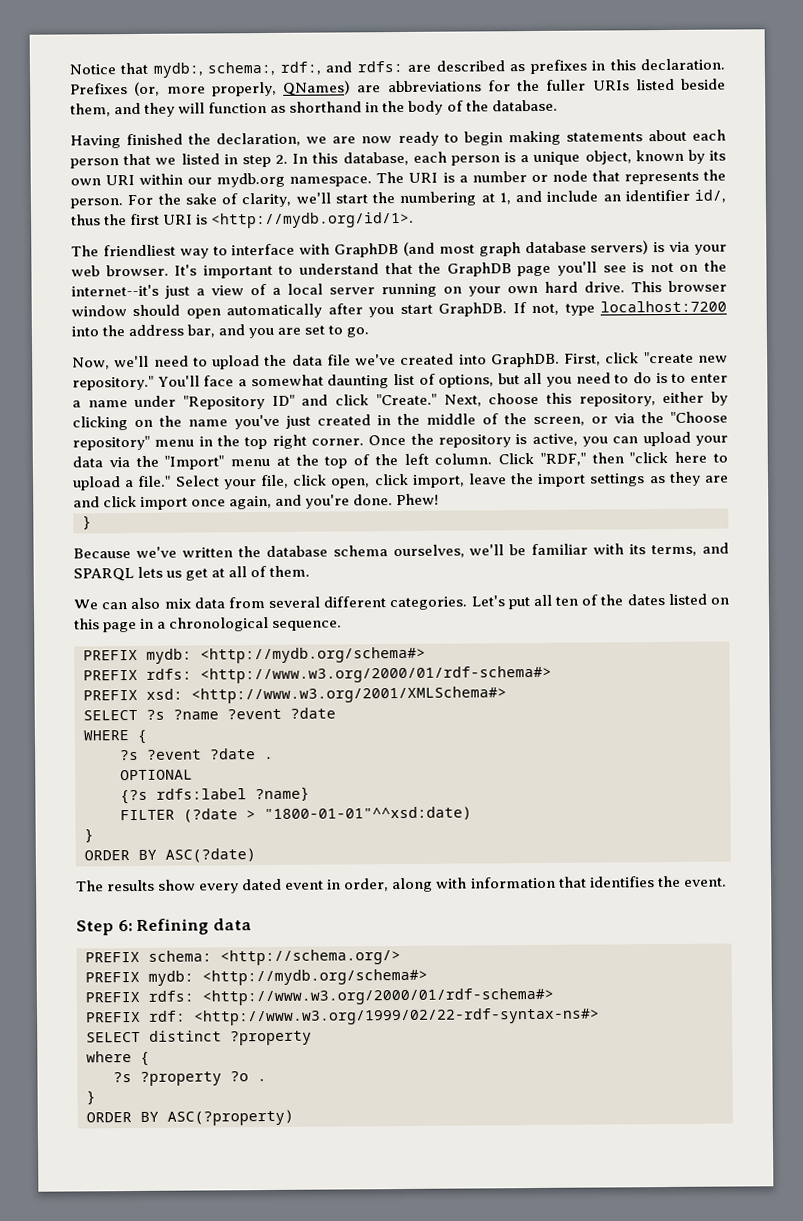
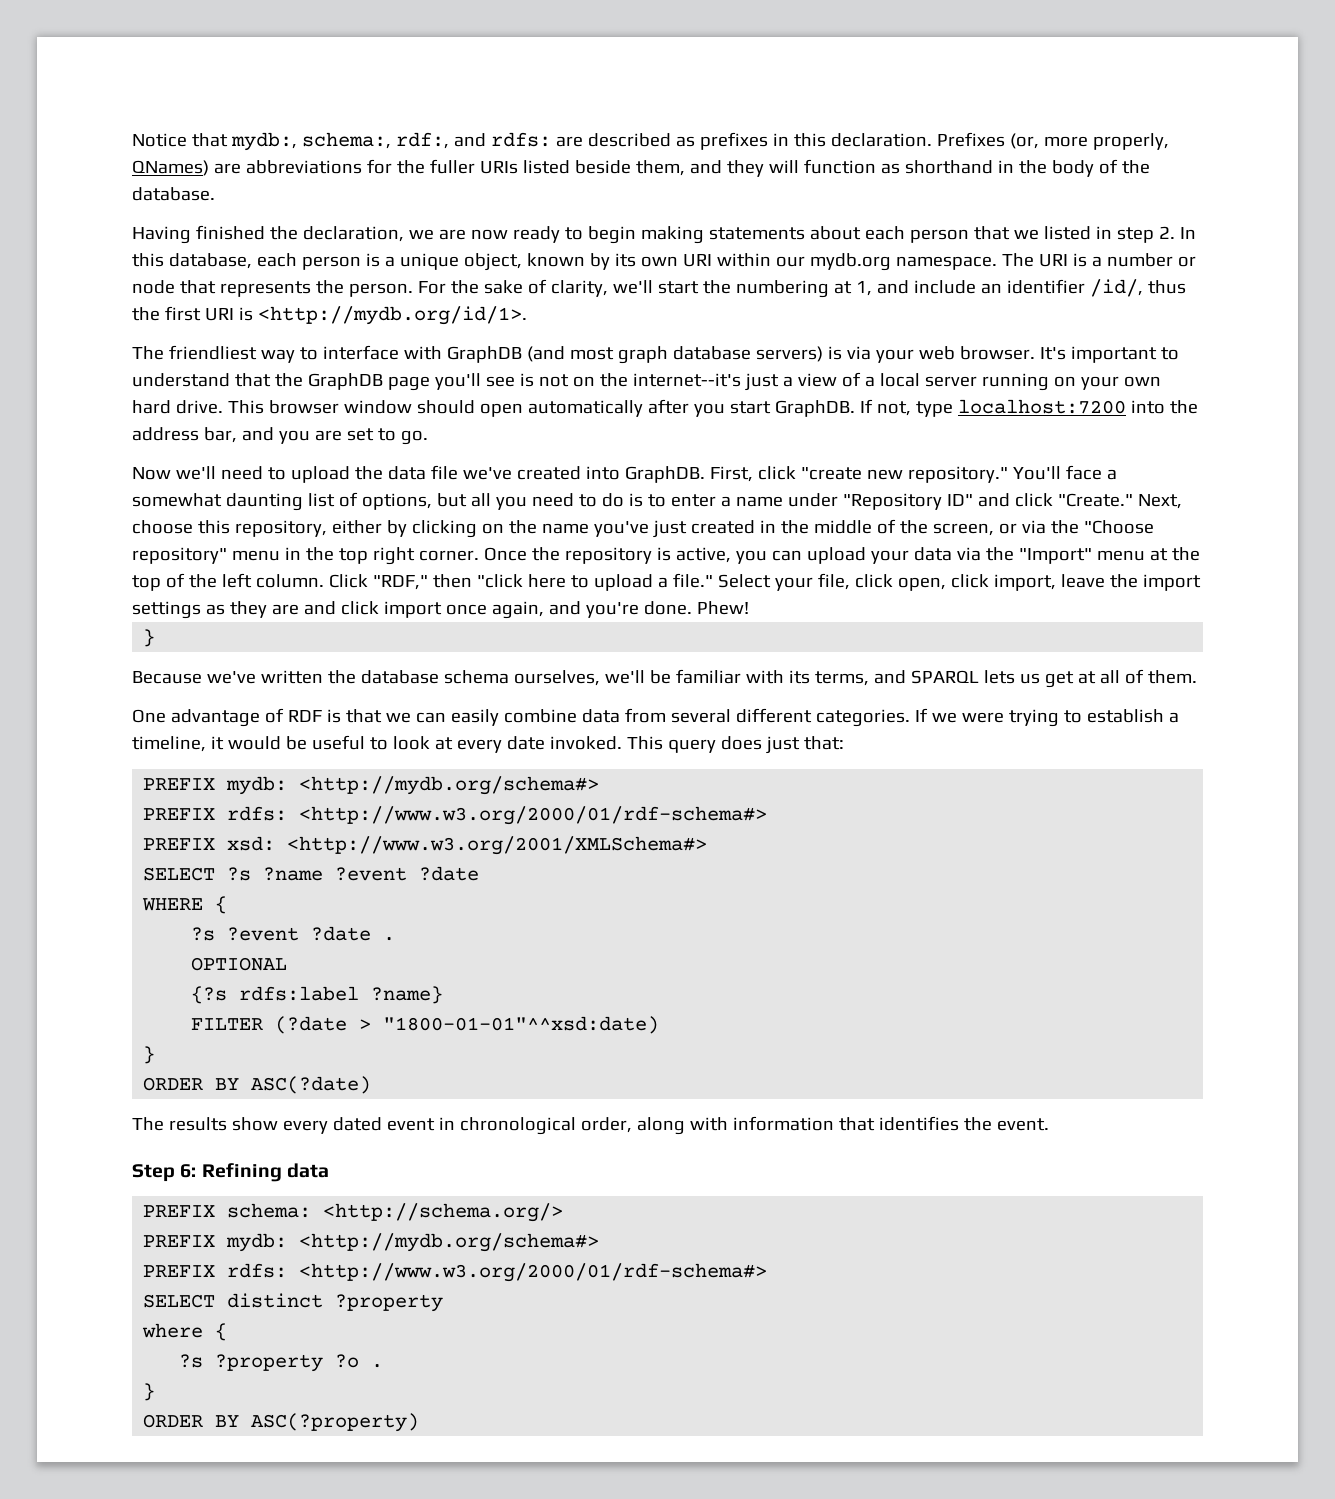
[694,189,726,203] id/, -> [1089,279,1143,297] /id/,
[72,357,110,370] Now, -> [132,467,171,480] Now
[73,597,191,610] We can also mix -> [132,708,577,727] One advantage of RDF is that we can easily combine
[470,593,729,610] [74,616,343,633] Let's put all ten of the dates listed on this page in a chronological sequence. -> [914,708,1179,727] [132,735,844,754] If we were trying to establish a timeline, it would be useful to look at every date invoked. This query does just that:
(342, 884) none -> [459,1117,576,1135] chronological
[86,1007,600,1026] // PREFIX rdf: <http://www.w3.org/1999/02/22-rdf-syntax-ns#> -> (768, 1272) none

